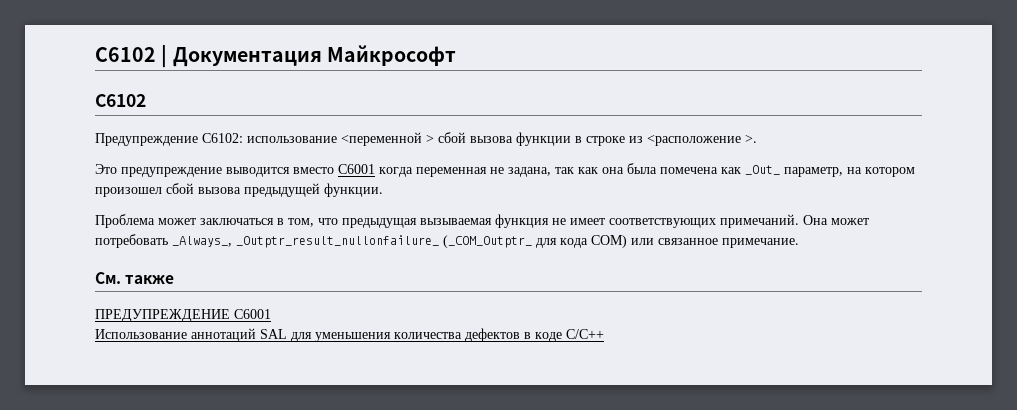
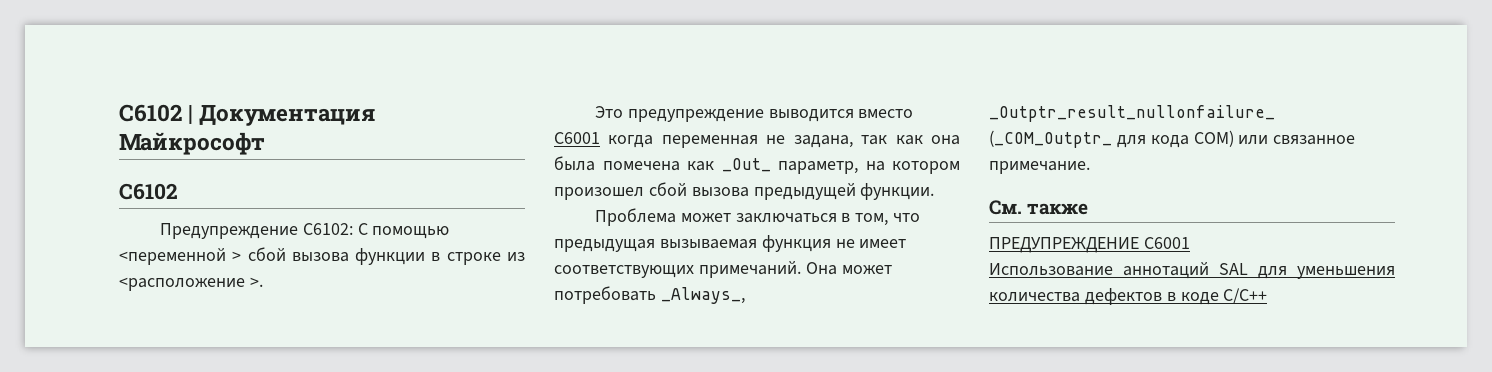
[247,136,337,143] использование -> [357,223,450,239] С помощью

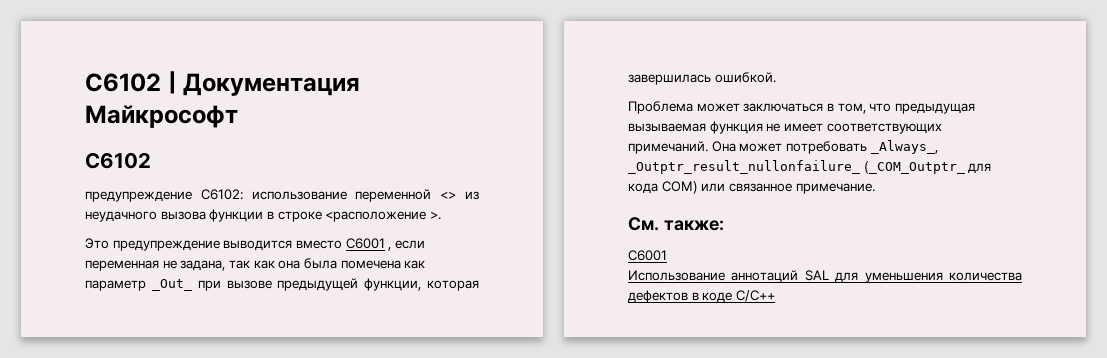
[159,223,450,239] [119,247,286,265] Предупреждение C6102: С помощью <переменной > сбой -> [85,189,480,202] [85,211,157,222] предупреждение C6102: использование переменной <> из неудачного
[506,252,525,261] из -> (322, 216) none
[608,135,654,148] когда -> [388,240,425,251] , если
[721,158,960,174] [554,182,935,200] _Out_ параметр, на котором произошел сбой вызова предыдущей функции. -> [85,278,479,291] [628,72,776,85] параметр _Out_ при вызове предыдущей функции, которая завершилась ошибкой.
[1027,203,1089,215] [989,237,1139,253] также // ПРЕДУПРЕЖДЕНИЕ -> [663,220,724,231] также: //

